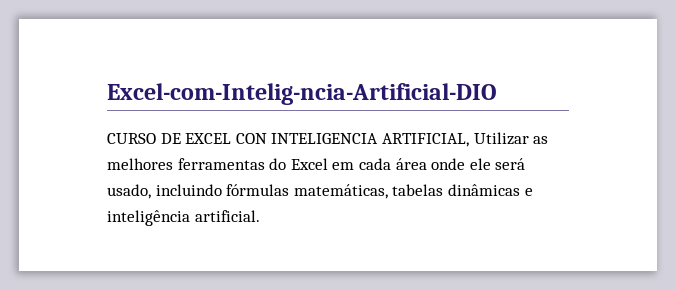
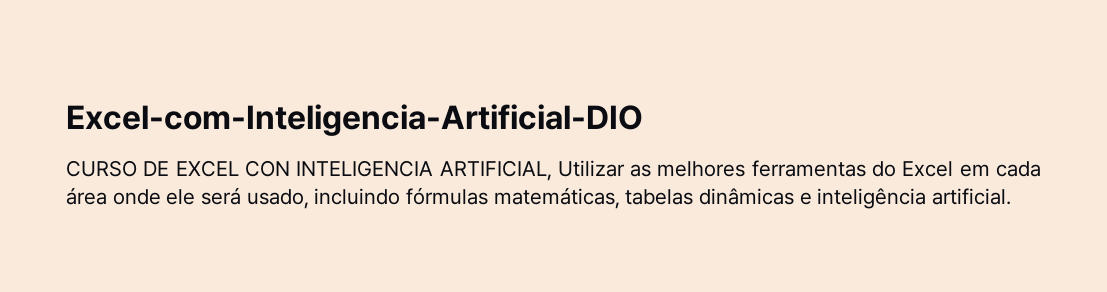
[107,83,497,105] Excel-com-Intelig-ncia-Artificial-DIO -> [66,104,643,136] Excel-com-Inteligencia-Artificial-DIO

